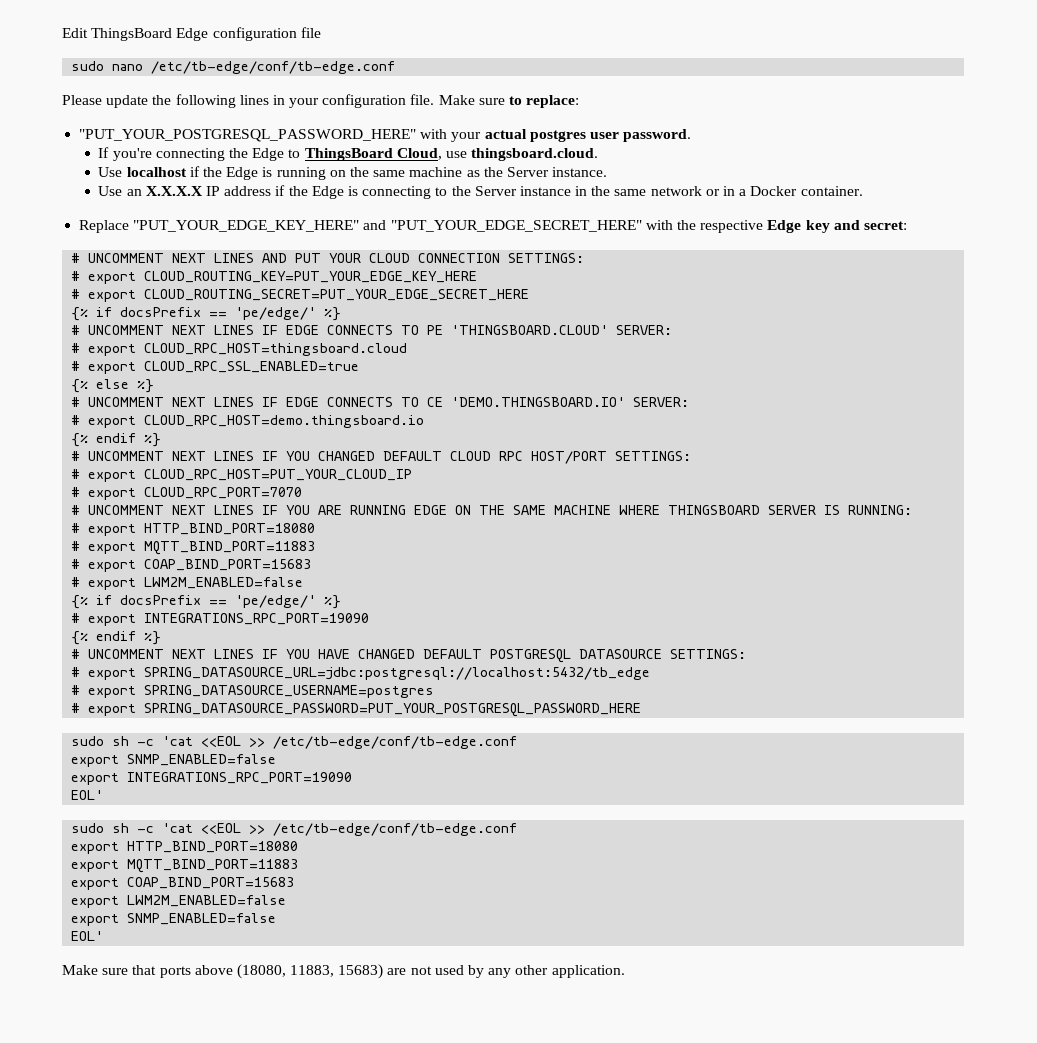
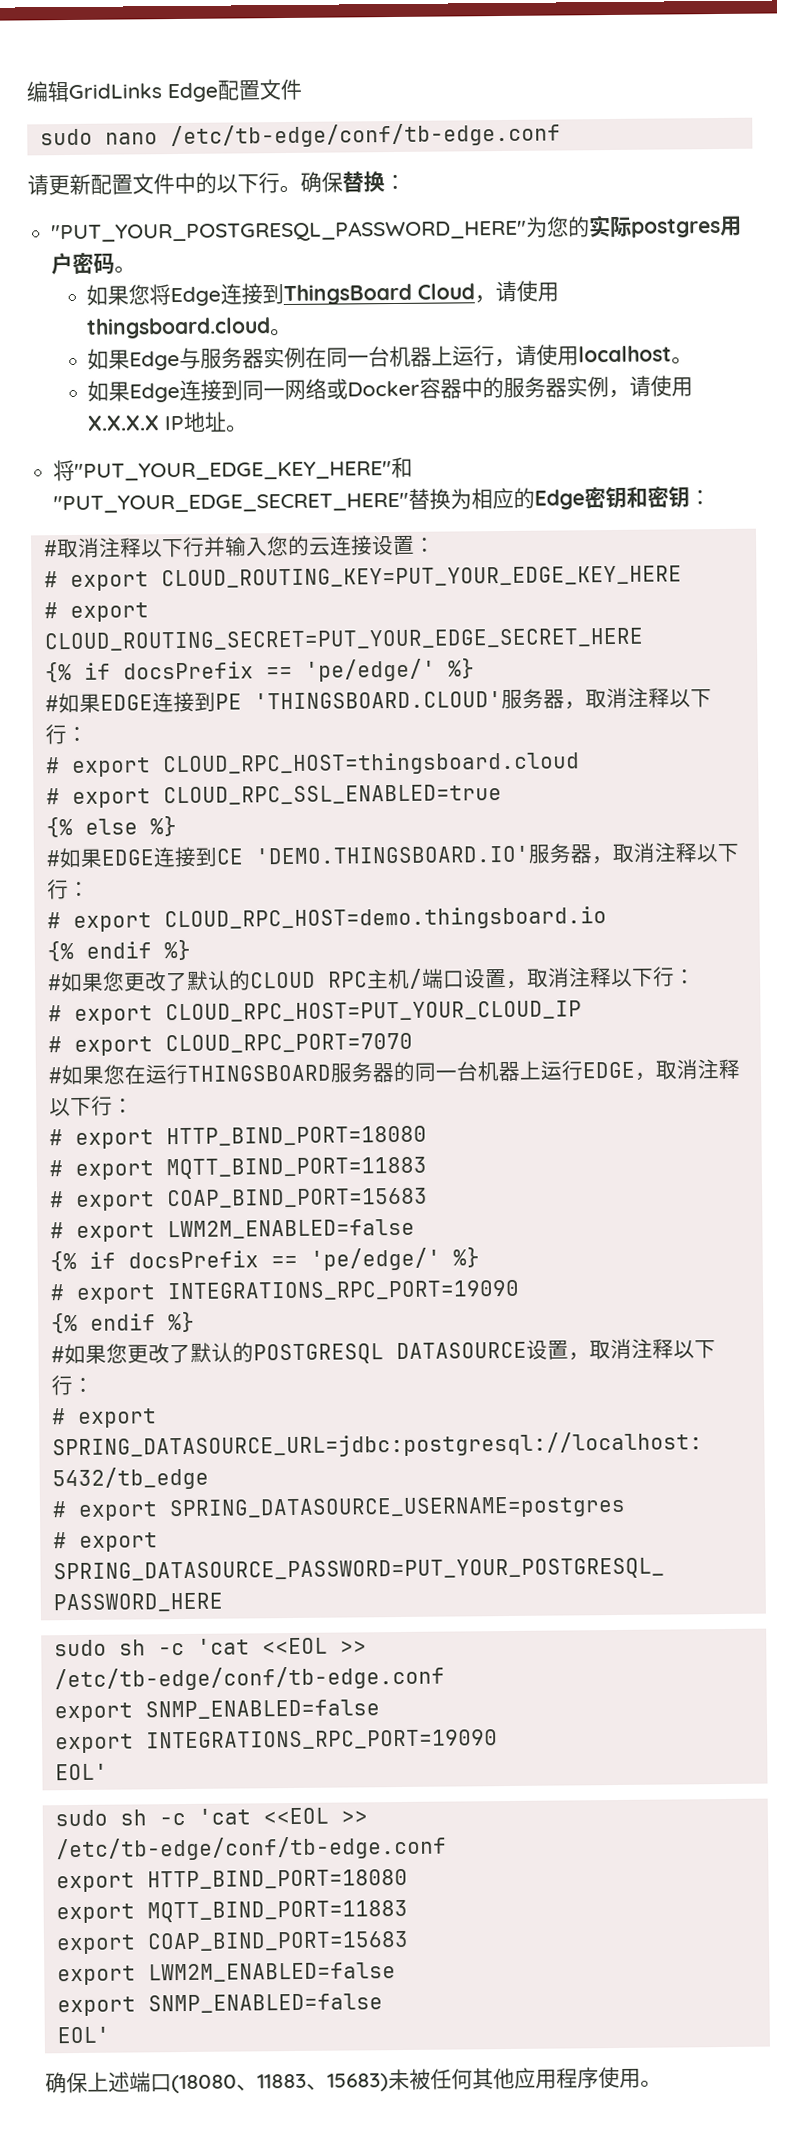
[62,27,321,41] [71,61,396,74] [62,94,580,108] [79,129,692,142] [98,147,599,161] [98,166,608,180] [98,185,863,199] [79,220,907,233] [71,253,585,263] Edit ThingsBoard Edge configuration file // sudo nano /etc/tb-edge/conf/tb-edge.conf // Please update the following lines in your configuration file. Make sure to replace: // "PUT_YOUR_POSTGRESQL_PASSWORD_HERE" with your actual postgres user password. // If you're connecting the Edge to ThingsBoard Cloud, use thingsboard.cloud. // Use localhost if the Edge is running on the same machine as the Server instance. // Use an X.X.X.X IP address if the Edge is connecting to the Server instance in the same network or in a Docker container. // Replace "PUT_YOUR_EDGE_KEY_HERE" and "PUT_YOUR_EDGE_SECRET_HERE" with the respective Edge key and secret: // # UNCOMMENT NEXT LINES AND PUT YOUR CLOUD CONNECTION SETTINGS: -> [26,78,302,103] [39,122,561,149] [27,171,406,196] [51,214,743,244] [51,252,137,276] [86,280,560,307] [86,317,293,339] [87,344,694,371] [87,375,694,403] [87,411,249,433] [53,456,414,482] [53,486,712,514] [43,535,436,559] 编辑GridLinks Edge配置文件 // sudo nano /etc/tb-edge/conf/tb-edge.conf // 请更新配置文件中的以下行。确保替换： // "PUT_YOUR_POSTGRESQL_PASSWORD_HERE"为您的实际postgres用户密码。 // 如果您将Edge连接到ThingsBoard Cloud，请使用thingsboard.cloud。 // 如果Edge与服务器实例在同一台机器上运行，请使用localhost。 // 如果Edge连接到同一网络或Docker容器中的服务器实例，请使用X.X.X.X IP地址。 // 将"PUT_YOUR_EDGE_KEY_HERE"和"PUT_YOUR_EDGE_SECRET_HERE"替换为相应的Edge密钥和密钥： // #取消注释以下行并输入您的云连接设置：
[88,325,673,335] UNCOMMENT NEXT LINES IF EDGE CONNECTS TO PE 'THINGSBOARD.CLOUD' SERVER: -> [57,687,712,714] [44,724,88,745] 如果EDGE连接到PE 'THINGSBOARD.CLOUD'服务器，取消注释以下行：
[88,397,690,407] UNCOMMENT NEXT LINES IF EDGE CONNECTS TO CE 'DEMO.THINGSBOARD.IO' SERVER: -> [58,842,740,869] [46,879,90,900] 如果EDGE连接到CE 'DEMO.THINGSBOARD.IO'服务器，取消注释以下行：
[88,451,692,464] UNCOMMENT NEXT LINES IF YOU CHANGED DEFAULT CLOUD RPC HOST/PORT SETTINGS: -> [60,966,696,993] 如果您更改了默认的CLOUD RPC主机/端口设置，取消注释以下行：
[88,505,913,515] UNCOMMENT NEXT LINES IF YOU ARE RUNNING EDGE ON THE SAME MACHINE WHERE THINGSBOARD SERVER IS RUNNING: -> [60,1058,741,1086] [48,1095,134,1117] 如果您在运行THINGSBOARD服务器的同一台机器上运行EDGE，取消注释以下行：
[88,649,747,663] UNCOMMENT NEXT LINES IF YOU HAVE CHANGED DEFAULT POSTGRESQL DATASOURCE SETTINGS: -> [63,1338,716,1365] [50,1375,94,1396] 如果您更改了默认的POSTGRESQL DATASOURCE设置，取消注释以下行：
[62,964,625,979] Make sure that ports above (18080, 11883, 15683) are not used by any other application. -> [45,2067,662,2094] 确保上述端口(18080、11883、15683)未被任何其他应用程序使用。

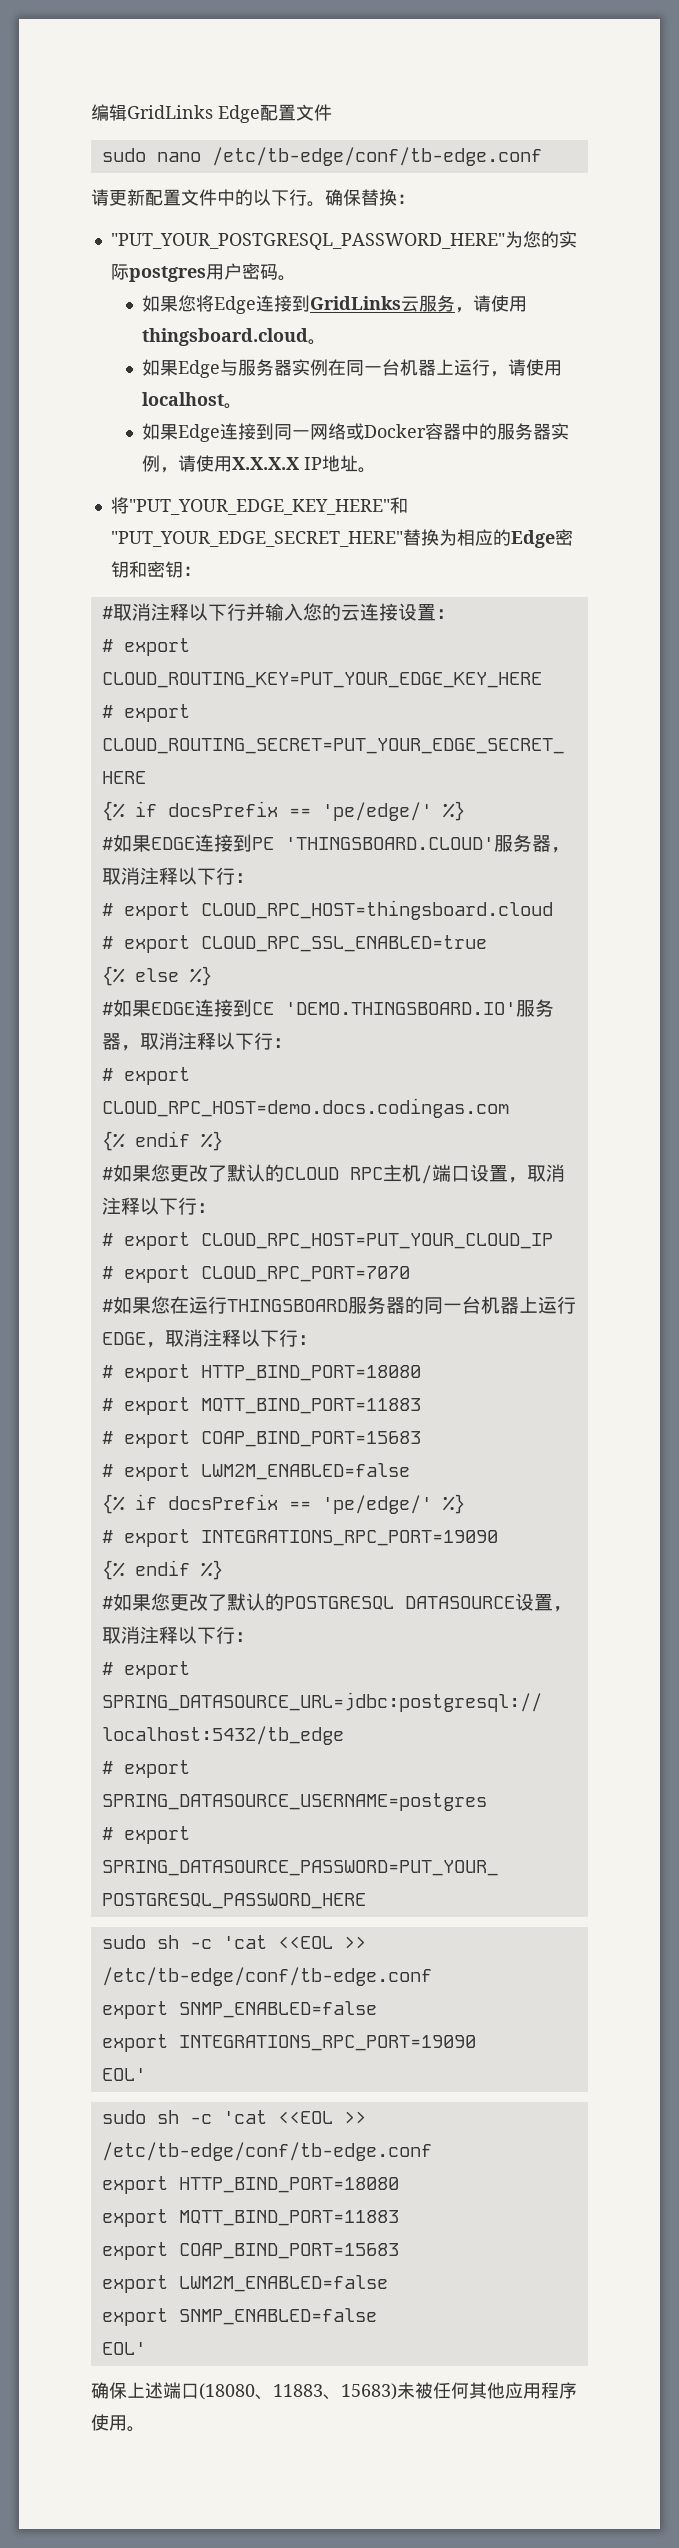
[283,283,476,306] ThingsBoard Cloud -> [310,295,456,312] GridLinks云服务
[163,906,607,932] CLOUD_RPC_HOST=demo.thingsboard.io -> [101,1098,509,1118] CLOUD_RPC_HOST=demo.docs.codingas.com

